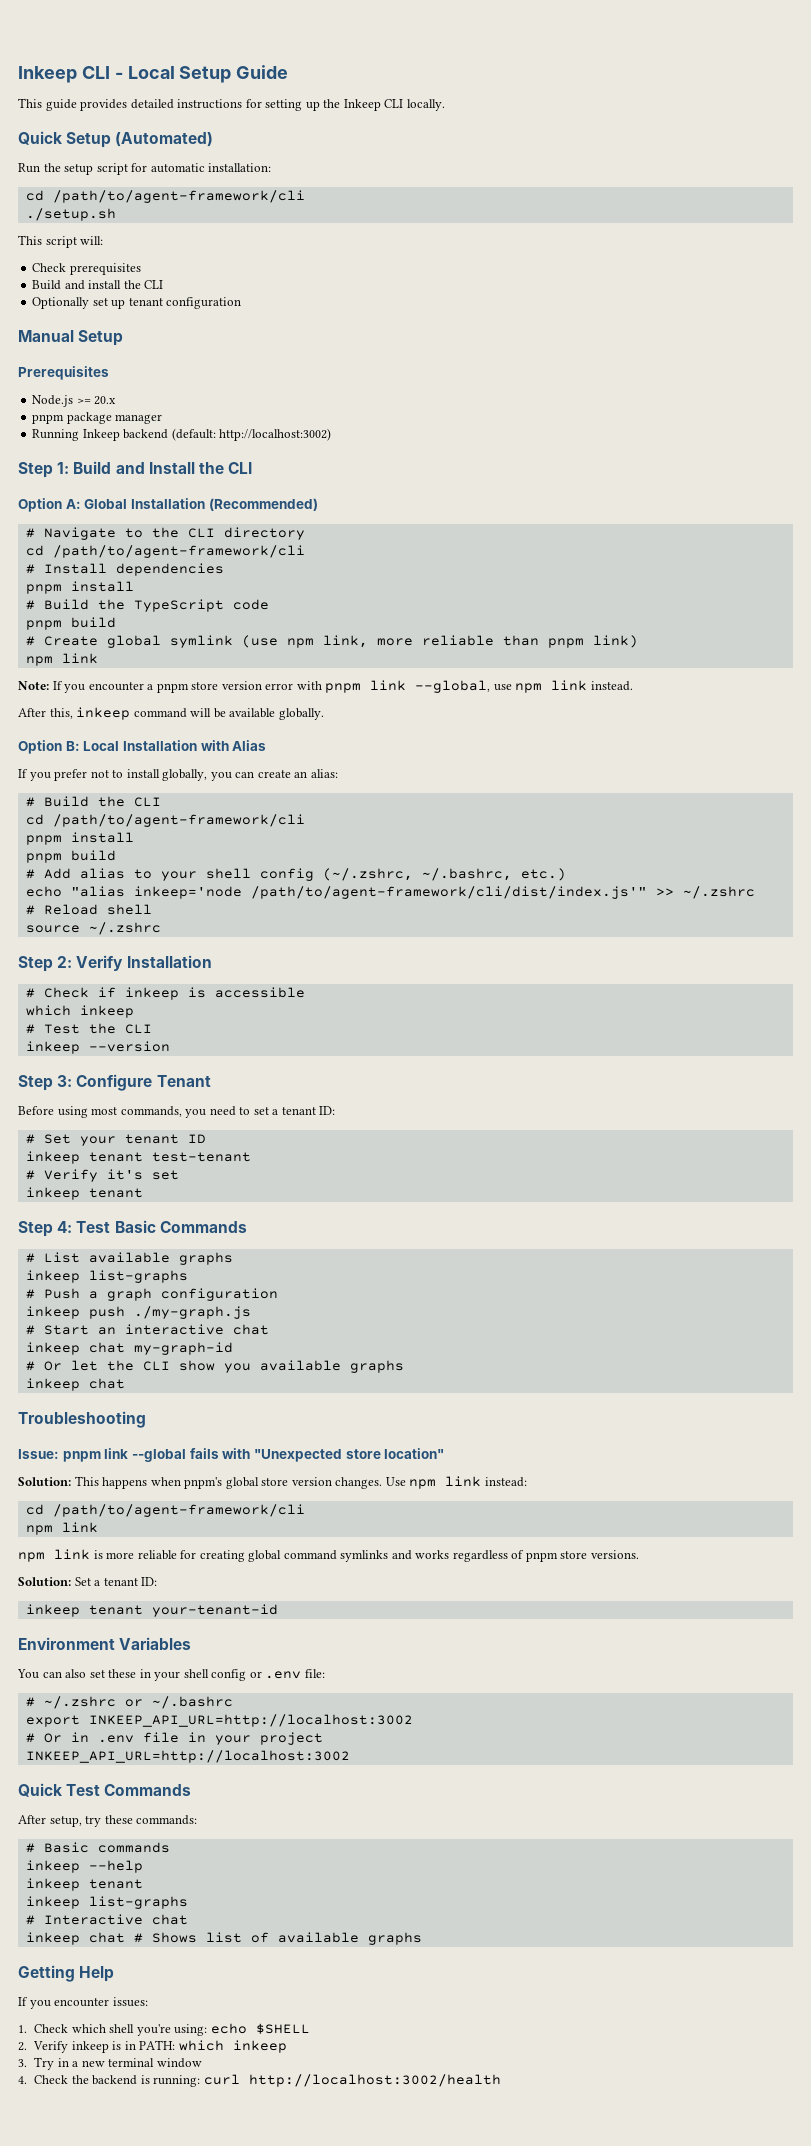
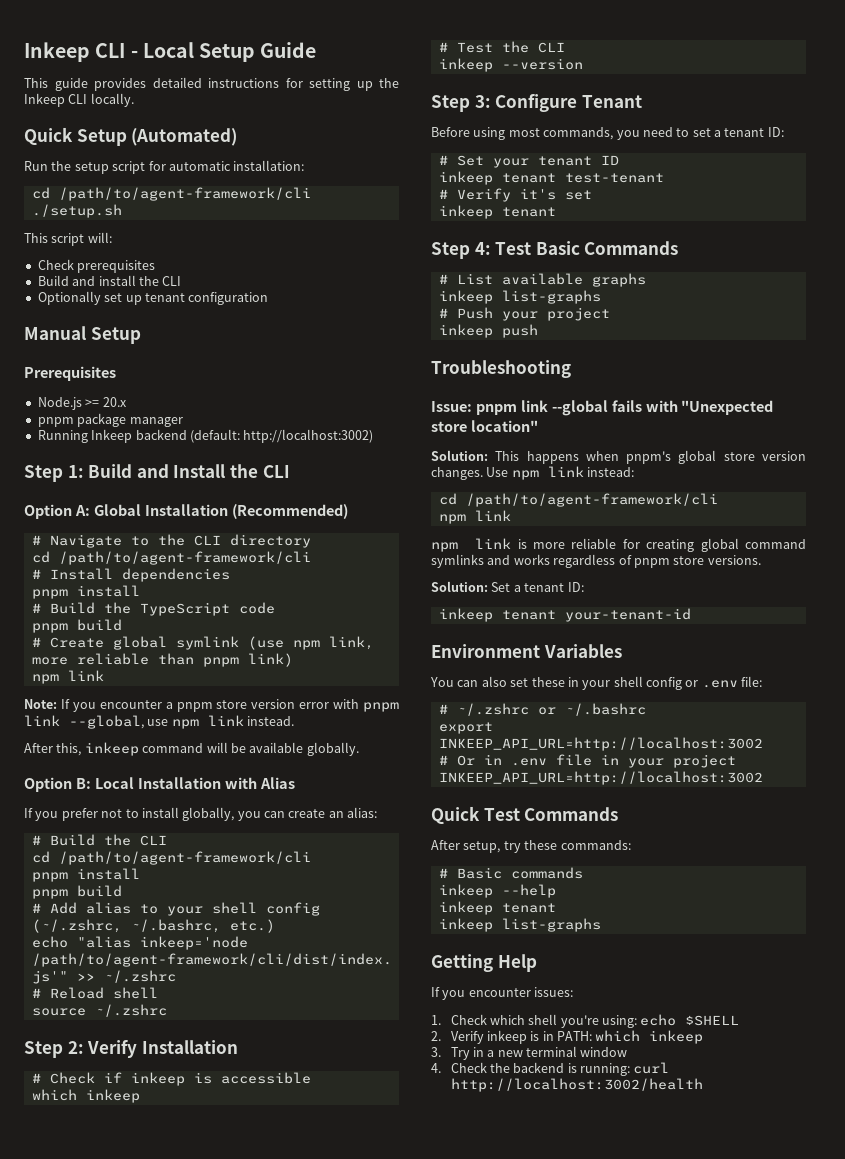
[88,1288,278,1301] a graph configuration -> [501,307,610,321] your project
[133,1306,251,1319] [25,1324,269,1335] [25,1342,233,1355] [25,1360,404,1373] [25,1378,125,1391] ./my-graph.js // # Start an interactive chat // inkeep chat my-graph-id // # Or let the CLI show you available graphs // inkeep chat -> (538, 331) none
[25,1914,188,1925] [25,1932,422,1945] // # Interactive chat // inkeep chat # Shows list of available graphs -> (601, 925) none

